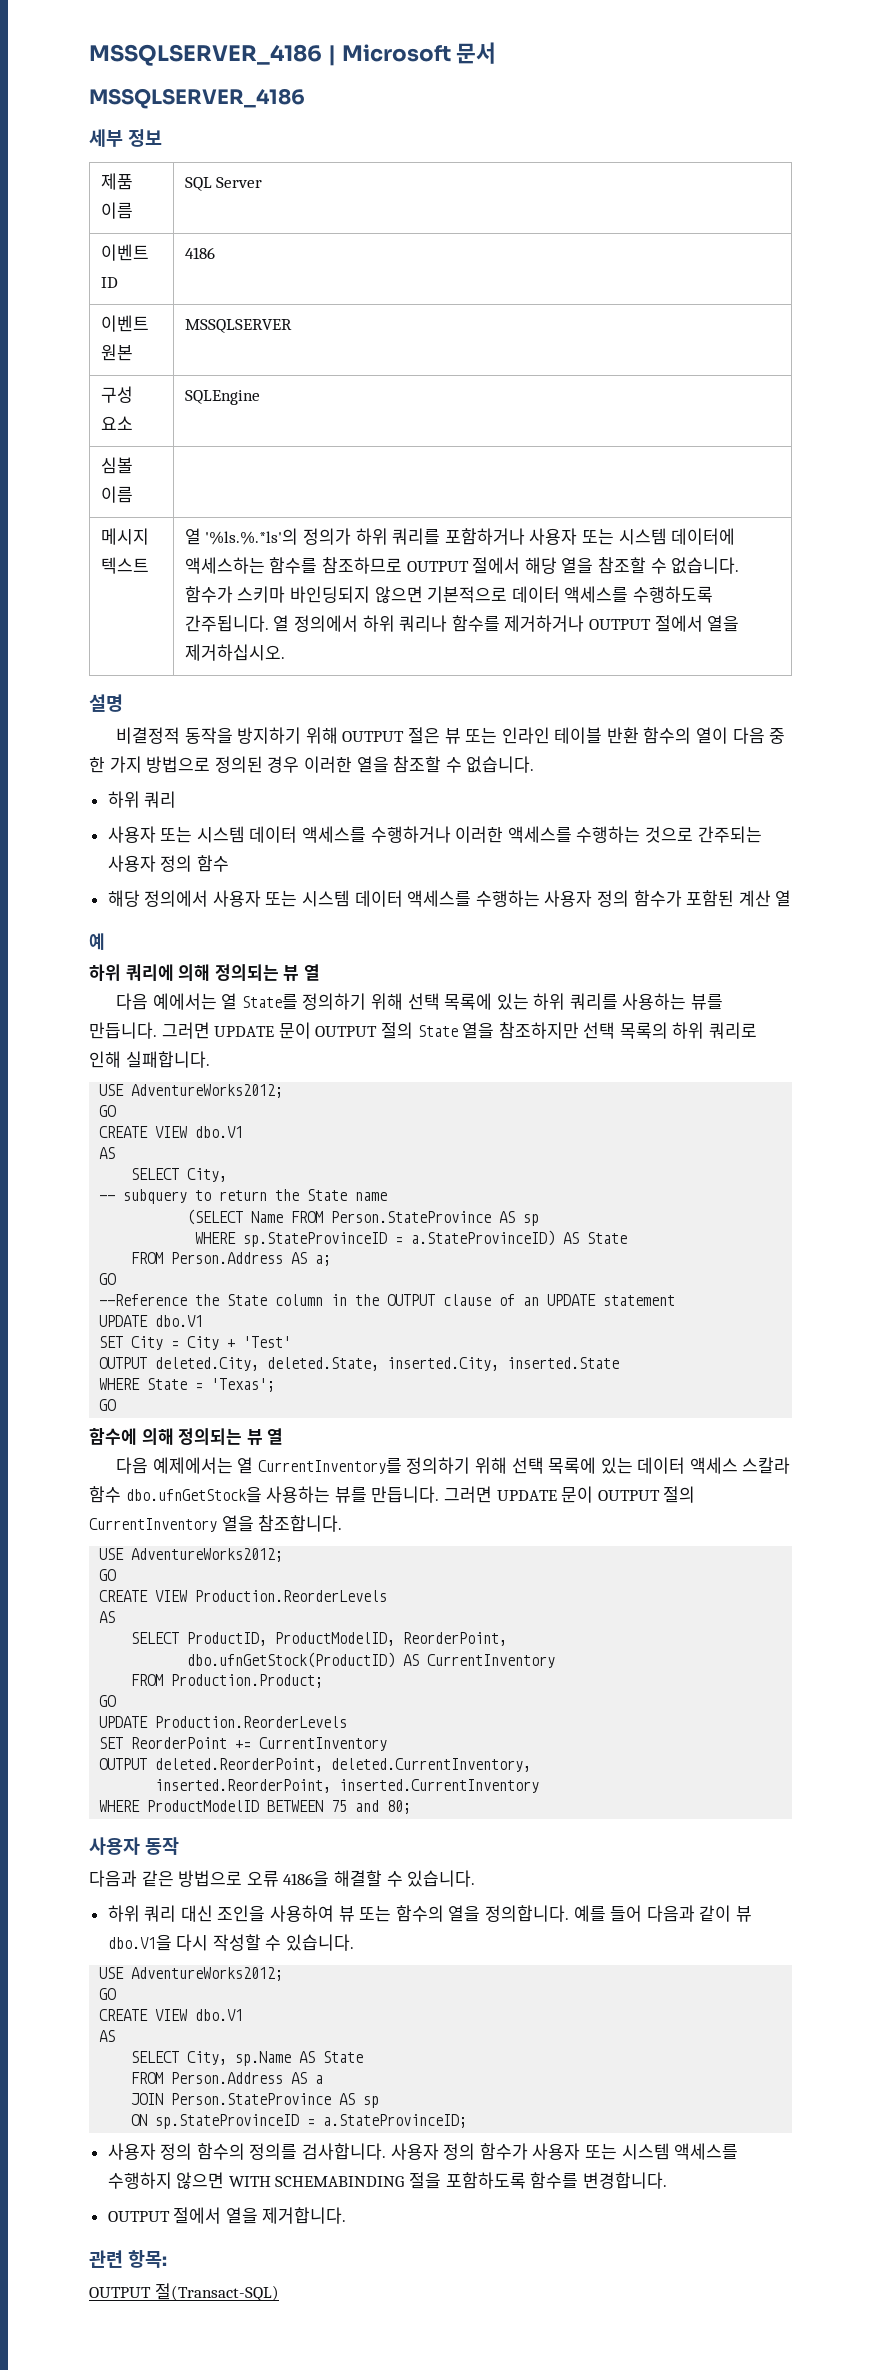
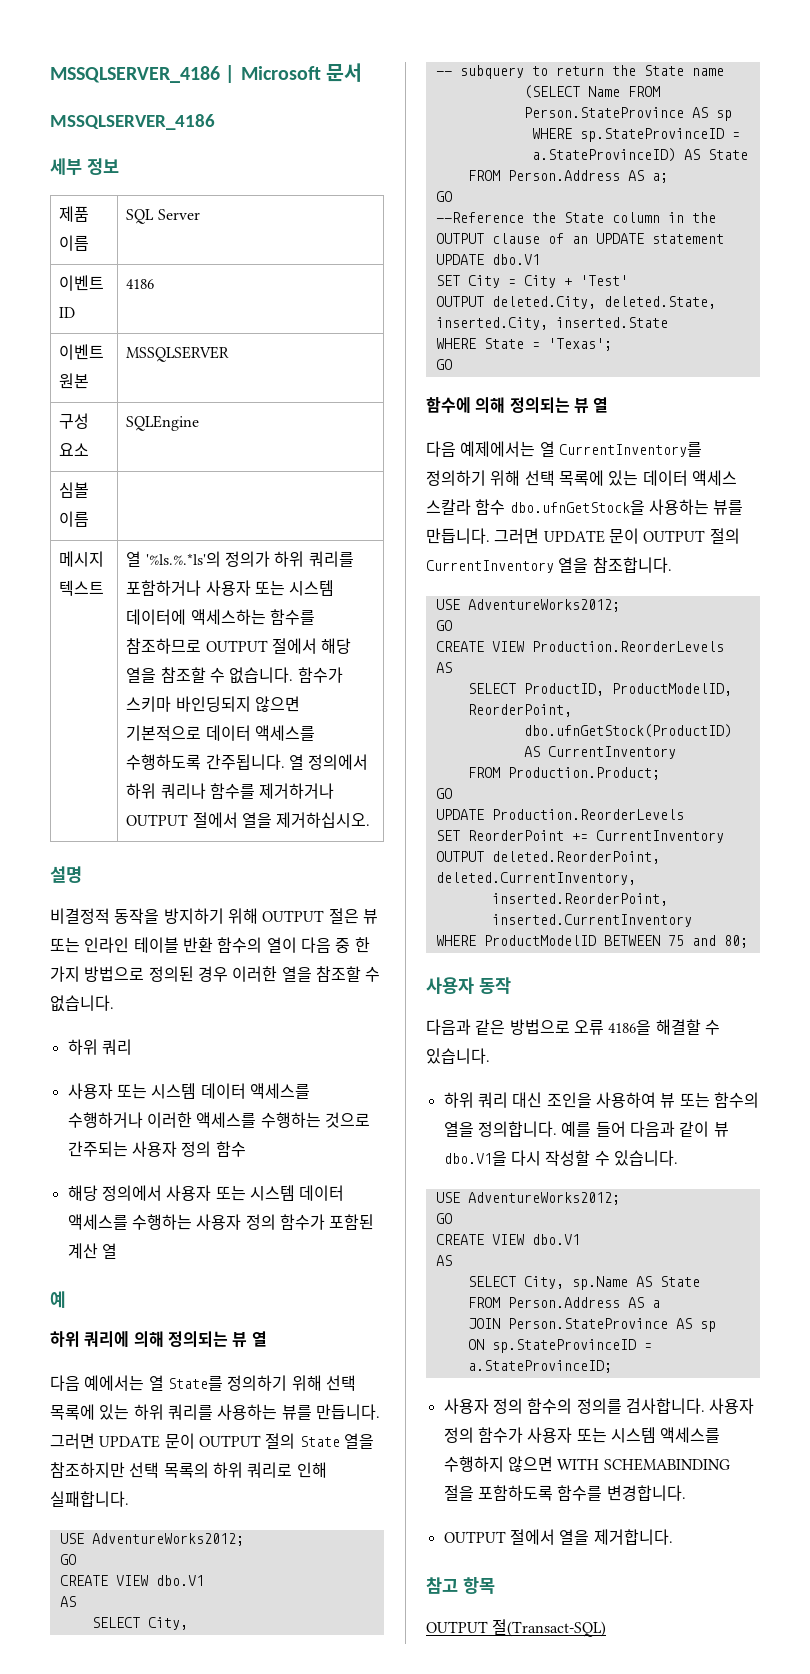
[89,2250,167,2268] 관련 항목: -> [426,1577,495,1594] 참고 항목

